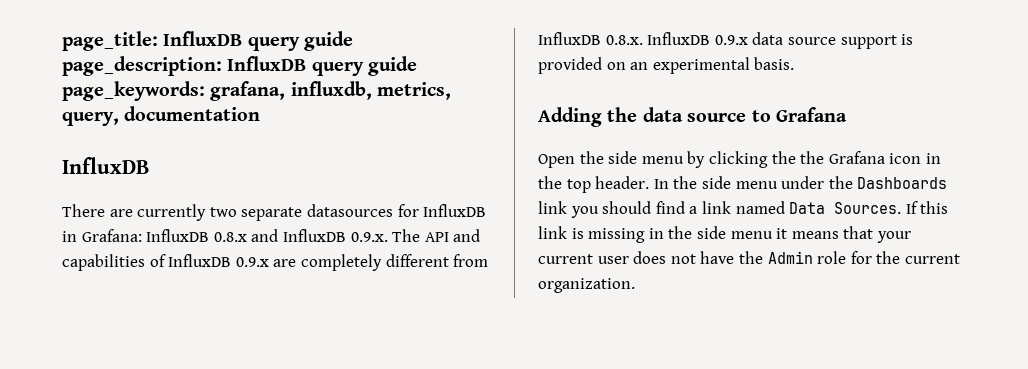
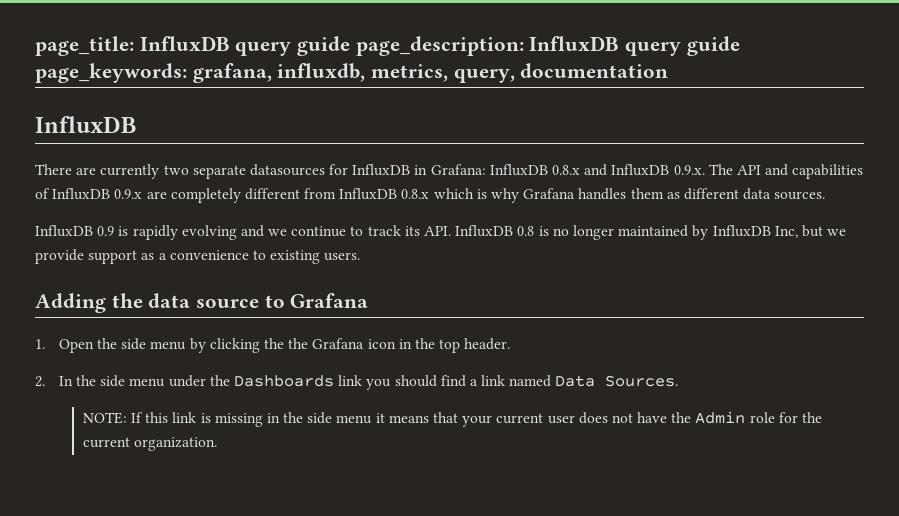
[605,32,914,49] [538,57,795,74] 0.8.x. InfluxDB 0.9.x data source support is provided on an experimental basis. -> [401,188,826,203] [35,225,847,240] [35,249,361,264] 0.8.x which is why Grafana handles them as different data sources. // InfluxDB 0.9 is rapidly evolving and we continue to track its API. InfluxDB 0.8 is no longer maintained by InfluxDB Inc, but we provide support as a convenience to existing users.
(847, 114) none -> [35,339,45,349] 1.
(650, 182) none -> [35,376,45,387] // 2.
(902, 208) none -> [82,412,127,424] // NOTE:

